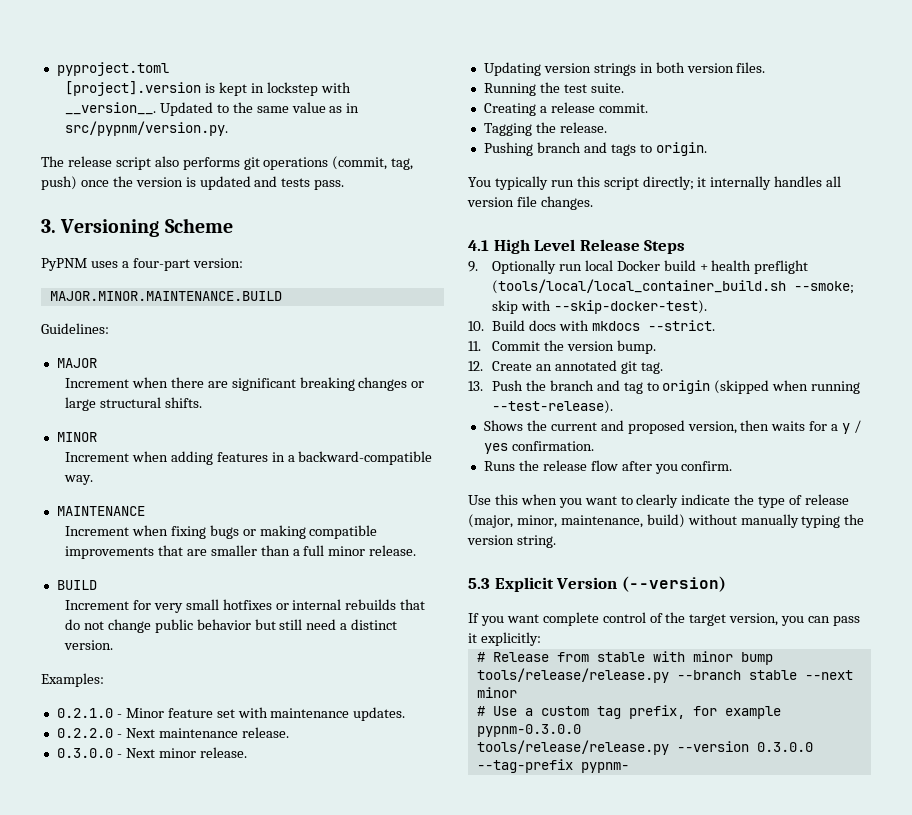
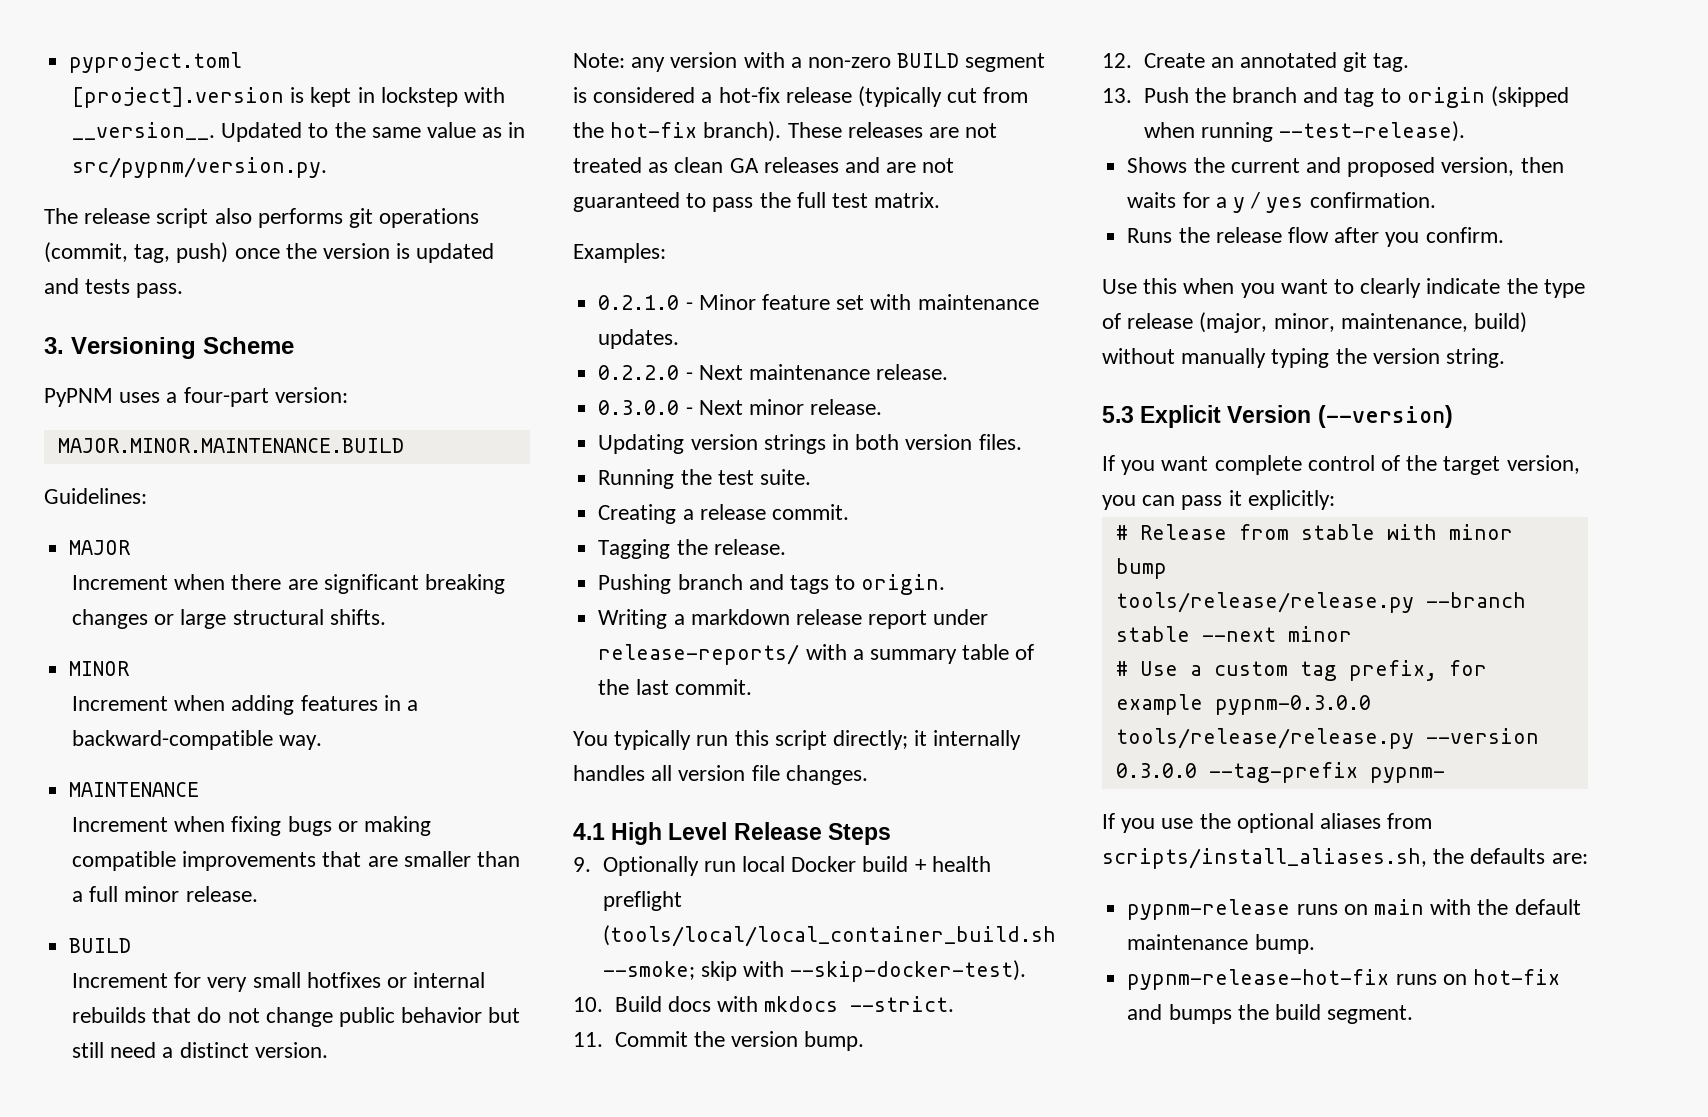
(113, 645) none -> [573,52,1046,72] [573,86,1029,107] [573,121,998,142] [573,157,955,173] [573,192,941,212] // Note: any version with a non-zero BUILD segment is considered a hot-fix release (typically cut from the hot-fix branch). These releases are not treated as clean GA releases and are not guaranteed to pass the full test matrix.
(707, 149) none -> [598,609,989,629] [598,644,1035,665] [598,679,752,695] // Writing a markdown release report under release-reports/ with a summary table of the last commit.
(629, 767) none -> [1102,813,1433,833] [1102,848,1588,869] [1127,899,1581,920] [1127,934,1315,954] [1127,969,1560,990] [1127,1004,1414,1024] // If you use the optional aliases from scripts/install_aliases.sh, the defaults are: // pypnm-release runs on main with the default maintenance bump. // pypnm-release-hot-fix runs on hot-fix and bumps the build segment.

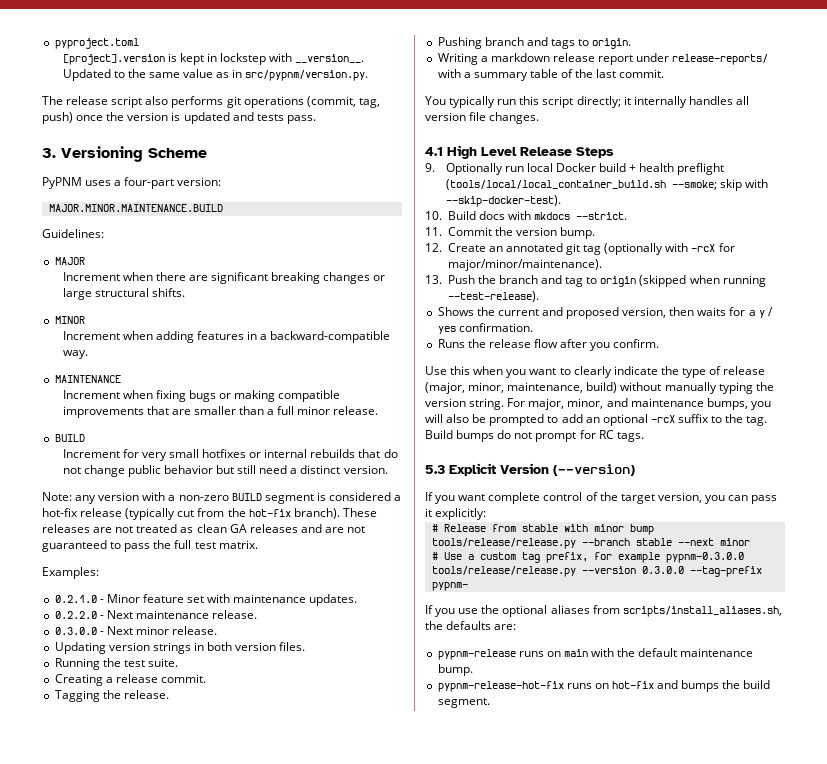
[1373,53,1410,72] tag. -> [583,243,735,255] [447,259,602,271] tag (optionally with -rcX for major/minor/maintenance).
(1506, 358) none -> [507,398,771,410] [425,414,768,426] [425,430,644,442] For major, minor, and maintenance bumps, you will also be prompted to add an optional -rcX suffix to the tag. Build bumps do not prompt for RC tags.

